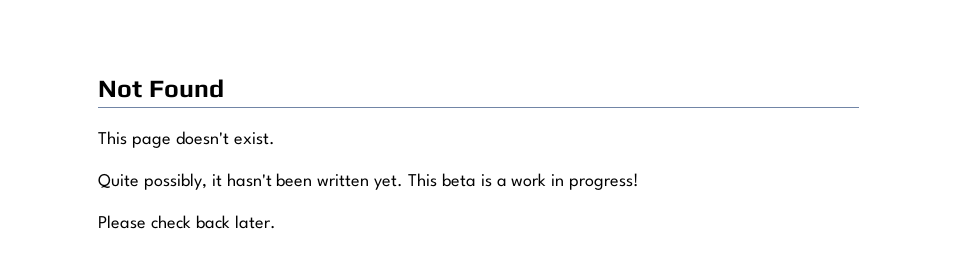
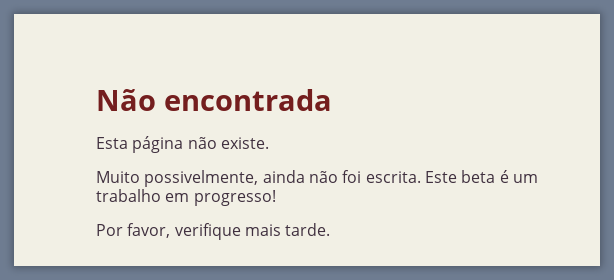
[98,79,224,98] [98,131,275,148] [98,173,640,190] [98,215,276,229] Not Found // This page doesn't exist. // Quite possibly, it hasn't been written yet. This beta is a work in progress! // Please check back later. -> [96,89,332,111] [96,136,269,153] [96,170,538,187] [96,189,276,206] [96,223,331,240] Não encontrada // Esta página não existe. // Muito possivelmente, ainda não foi escrita. Este beta é um trabalho em progresso! // Por favor, verifique mais tarde.

